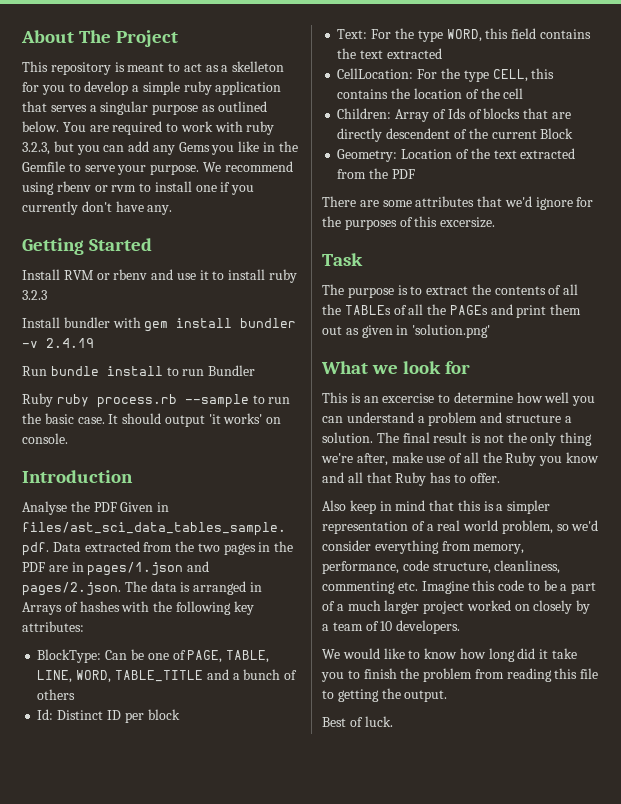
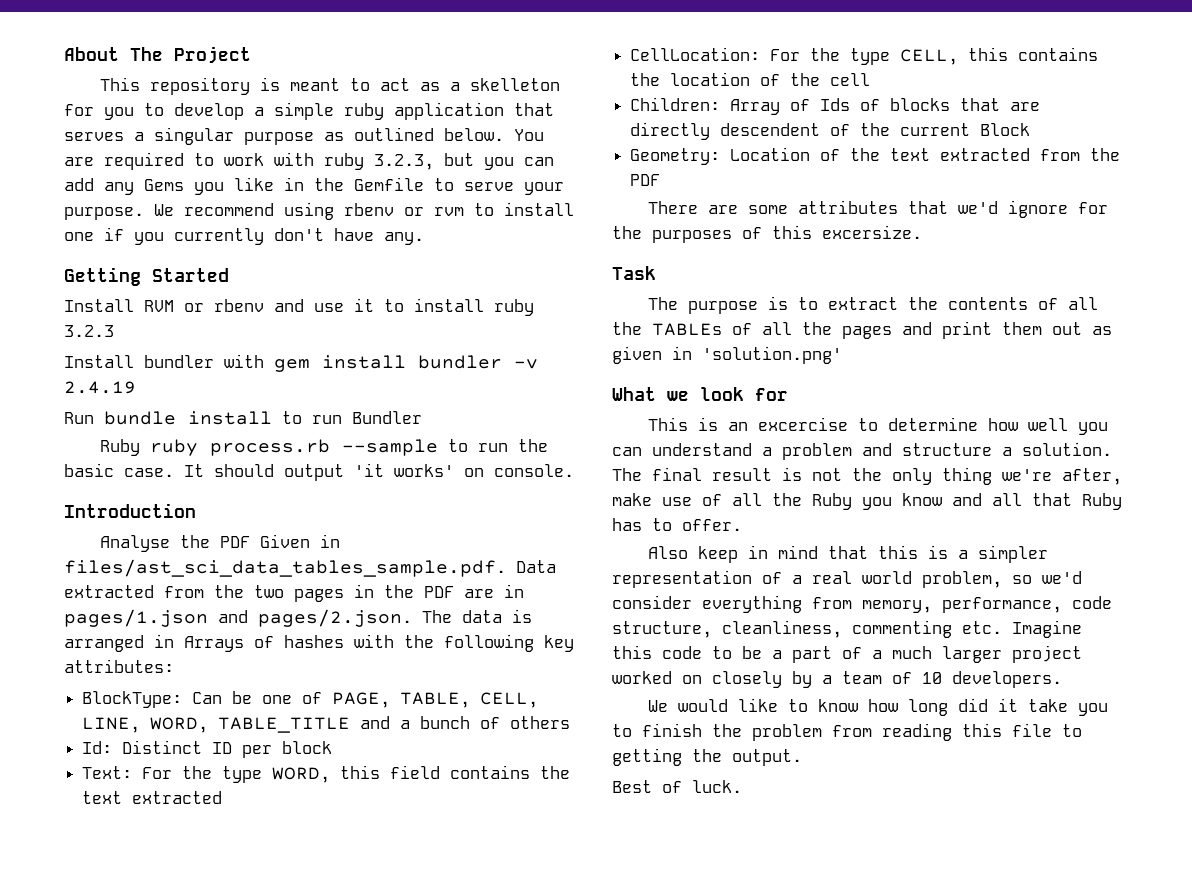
(270, 656) none -> [480,692,539,708] CELL,
[449,305,488,315] PAGEs -> [842,326,892,339] pages

